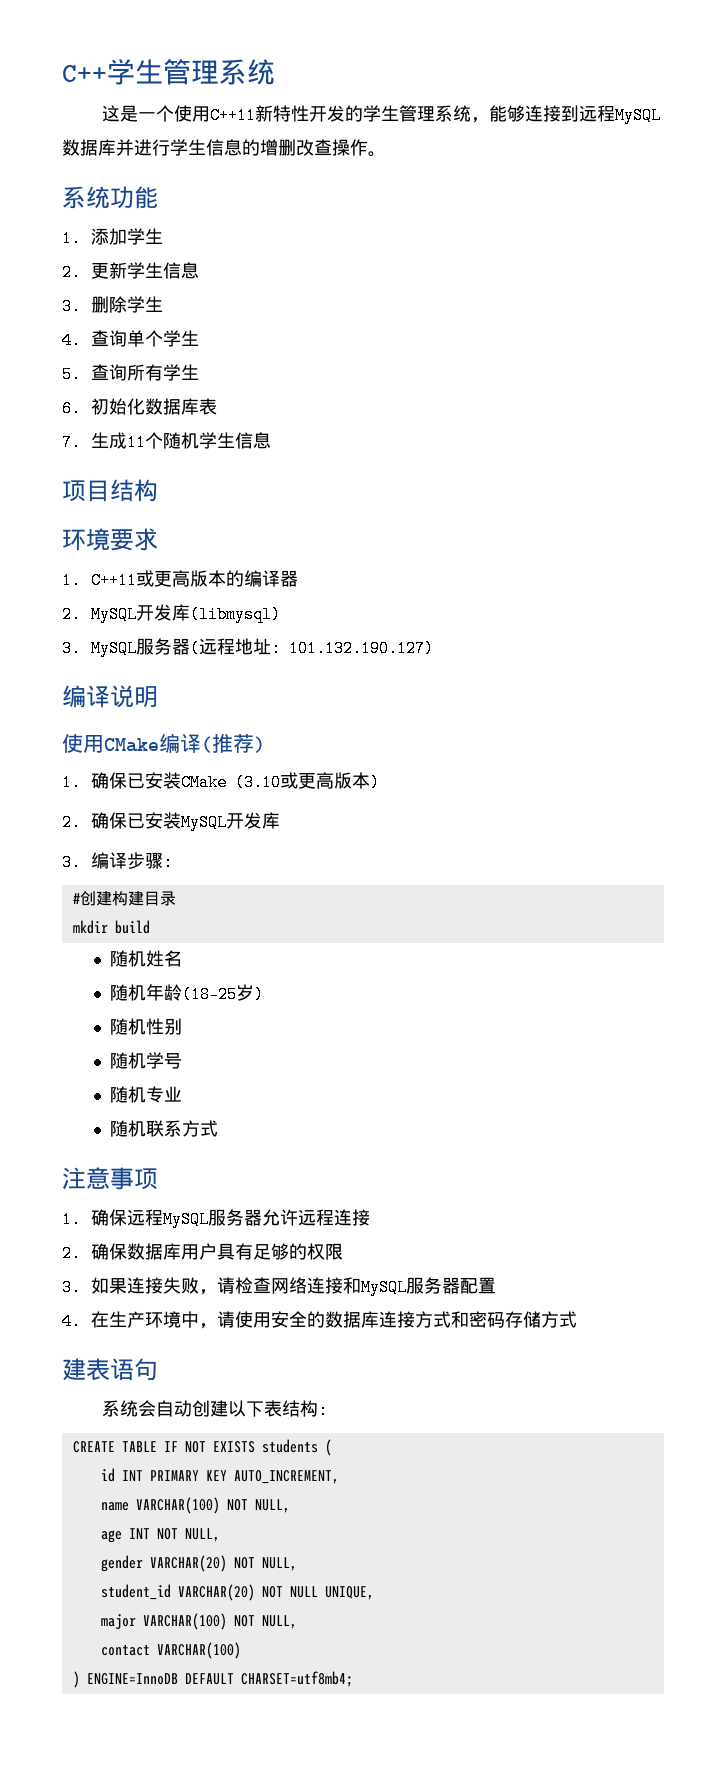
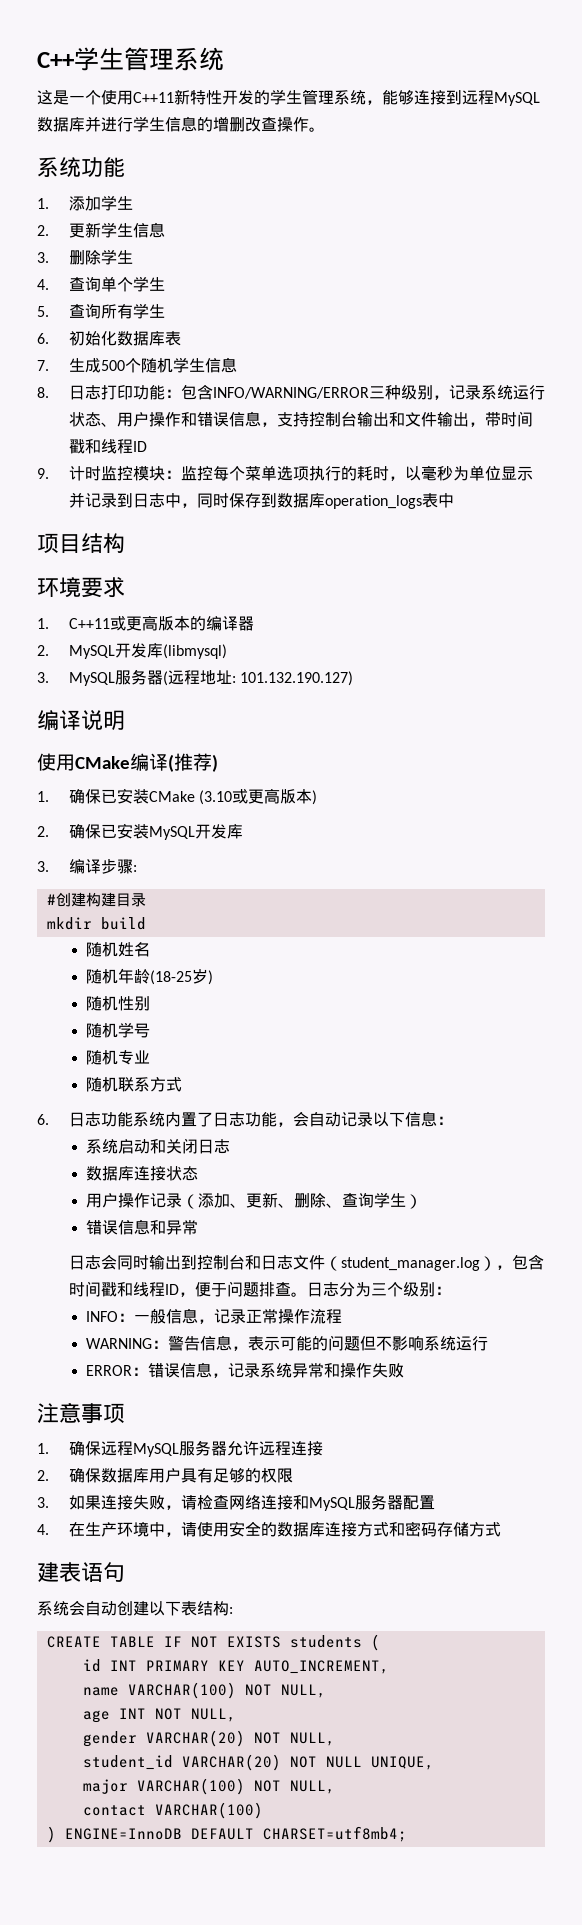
[126,434,146,451] 11 -> [100,360,125,371] 500
(271, 440) none -> [37,384,545,400] [68,411,533,427] [68,439,147,454] [37,465,533,481] [68,492,454,509] // 8.日志打印功能：包含INFO/WARNING/ERROR三种级别，记录系统运行状态、用户操作和错误信息，支持控制台输出和文件输出，带时间戳和线程ID // 9.计时监控模块：监控每个菜单选项执行的耗时，以毫秒为单位显示并记录到日志中，同时保存到数据库operation_logs表中
(219, 1128) none -> [37,1111,453,1127] [86,1138,231,1154] [86,1166,199,1181] [86,1192,423,1209] [86,1219,199,1235] [68,1254,544,1271] [68,1281,451,1297] [86,1308,343,1324] [86,1335,489,1351] [86,1362,405,1378] // 6.日志功能系统内置了日志功能，会自动记录以下信息： // 系统启动和关闭日志 // 数据库连接状态 // 用户操作记录（添加、更新、删除、查询学生） // 错误信息和异常 // 日志会同时输出到控制台和日志文件（student_manager.log），包含时间戳和线程ID，便于问题排查。日志分为三个级别： // INFO：一般信息，记录正常操作流程 // WARNING：警告信息，表示可能的问题但不影响系统运行 // ERROR：错误信息，记录系统异常和操作失败

